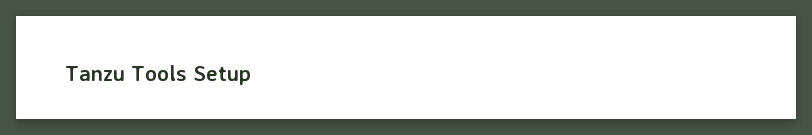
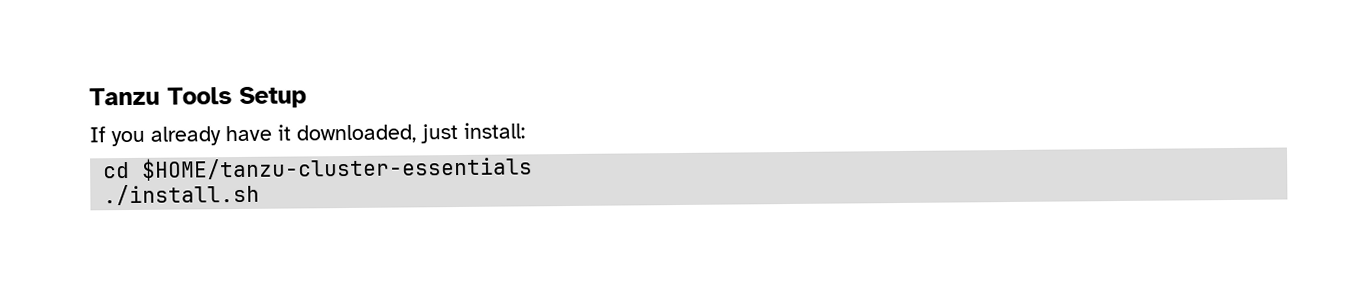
(251, 75) none -> [89,122,526,147] [103,155,534,181] [103,183,261,206] // If you already have it downloaded, just install: // cd $HOME/tanzu-cluster-essentials // ./install.sh

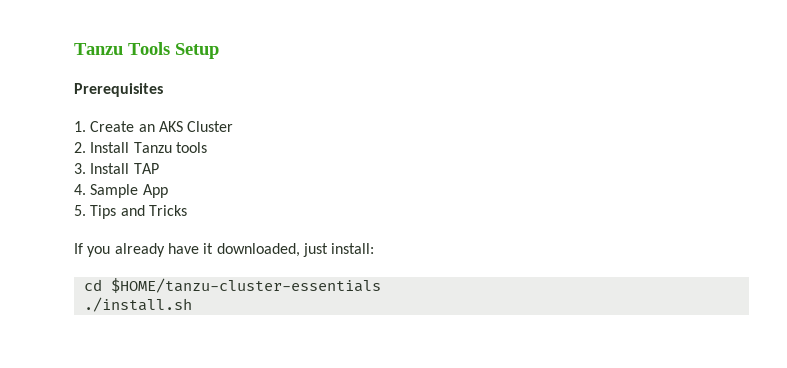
(307, 97) none -> [74,83,163,97] [74,121,234,132] [74,142,207,153] [74,163,159,174] [74,184,168,198] [74,205,187,219] // Prerequisites // 1. Create an AKS Cluster // 2. Install Tanzu tools // 3. Install TAP // 4. Sample App // 5. Tips and Tricks

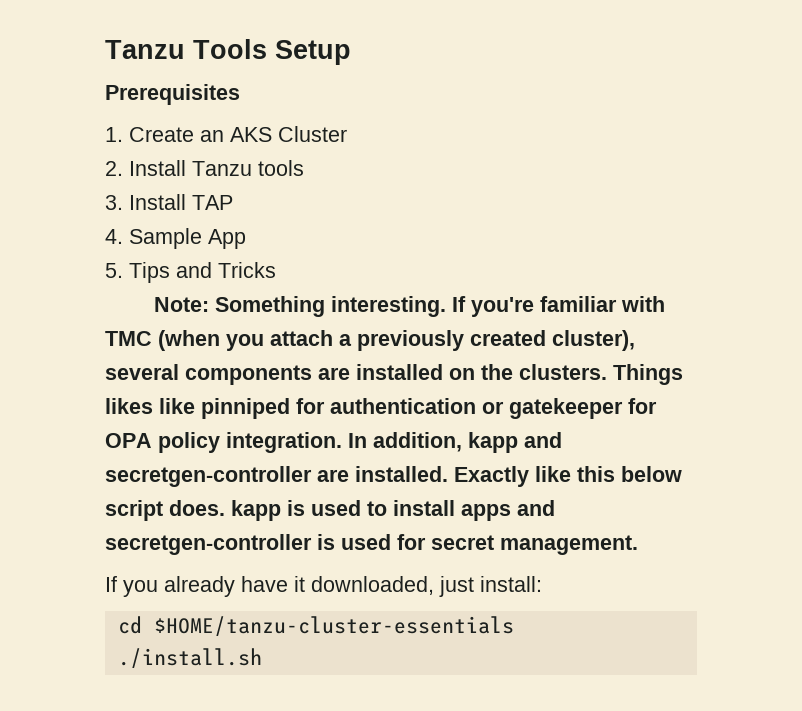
(187, 210) none -> [153,296,665,317] [105,330,635,351] [105,364,683,385] [105,398,657,419] [105,432,562,453] [105,466,682,487] [105,500,555,521] [105,534,638,555] // Note: Something interesting. If you're familiar with TMC (when you attach a previously created cluster), several components are installed on the clusters. Things likes like pinniped for authentication or gatekeeper for OPA policy integration. In addition, kapp and secretgen-controller are installed. Exactly like this below script does. kapp is used to install apps and secretgen-controller is used for secret management.

